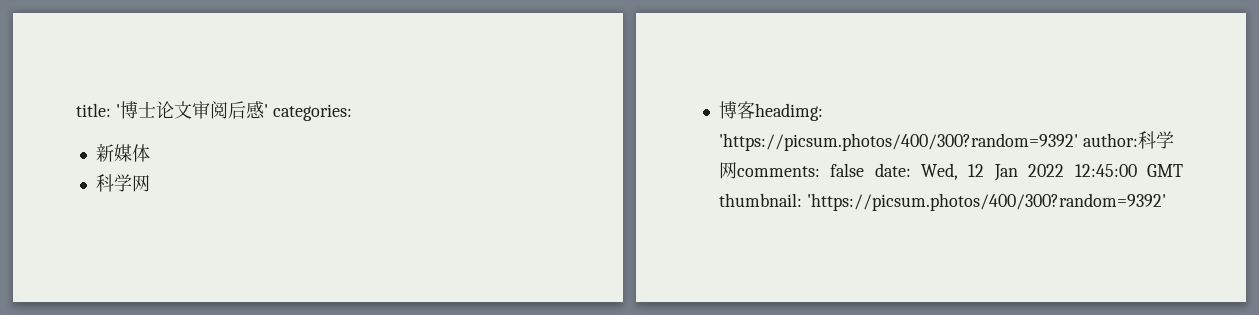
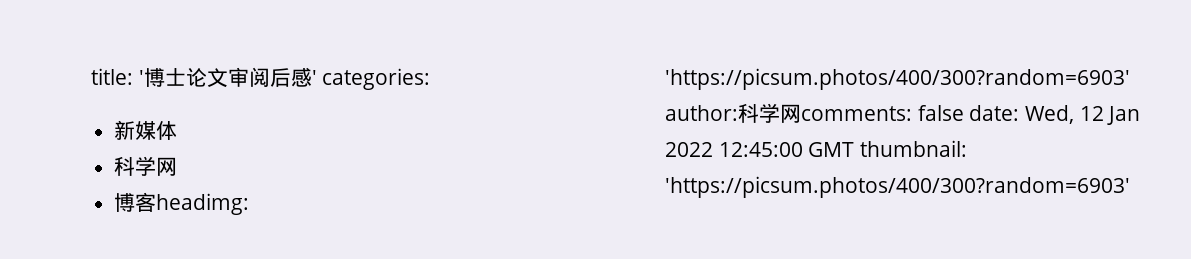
[718,133,1078,151] 'https://picsum.photos/400/300?random=9392' -> [665,68,1131,90] 'https://picsum.photos/400/300?random=6903'
[806,193,1166,211] 'https://picsum.photos/400/300?random=9392' -> [665,176,1131,198] 'https://picsum.photos/400/300?random=6903'

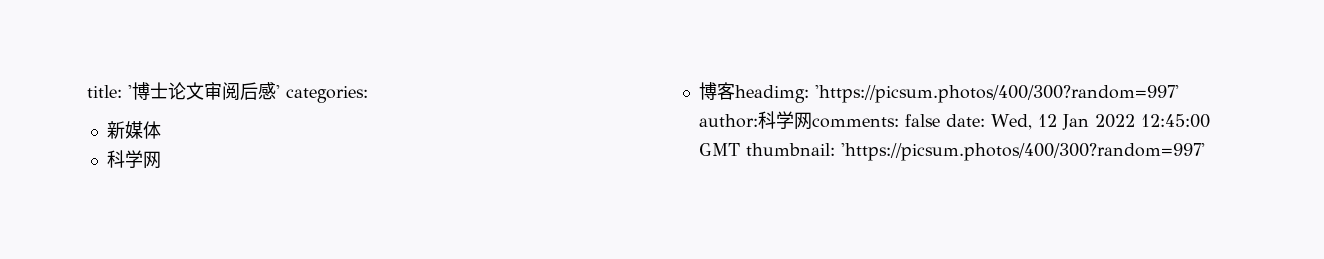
[665,68,1131,90] 'https://picsum.photos/400/300?random=6903' -> [814,85,1179,103] 'https://picsum.photos/400/300?random=997'
[665,176,1131,198] 'https://picsum.photos/400/300?random=6903' -> [840,143,1205,161] 'https://picsum.photos/400/300?random=997'

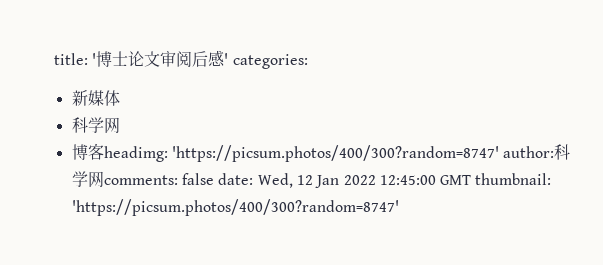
[814,85,1179,103] 'https://picsum.photos/400/300?random=997' -> [171,145,499,162] 'https://picsum.photos/400/300?random=8747'
[840,143,1205,161] 'https://picsum.photos/400/300?random=997' -> [71,199,399,216] 'https://picsum.photos/400/300?random=8747'

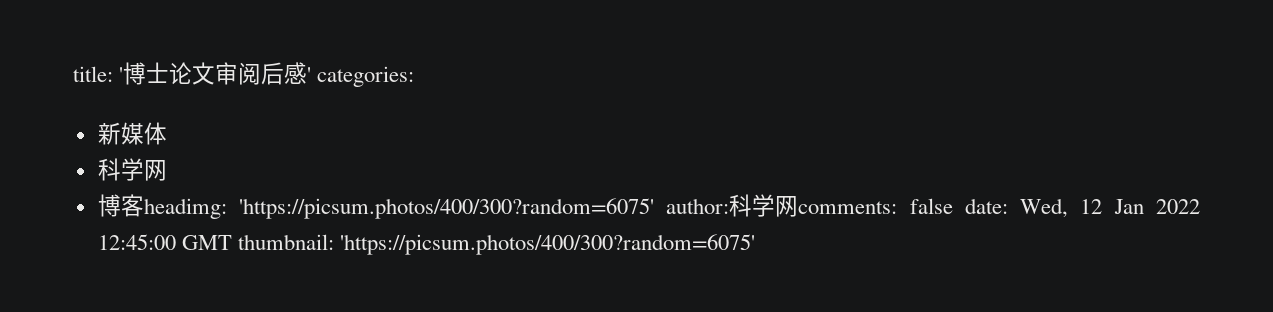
[171,145,499,162] 'https://picsum.photos/400/300?random=8747' -> [239,198,655,219] 'https://picsum.photos/400/300?random=6075'
[71,199,399,216] 'https://picsum.photos/400/300?random=8747' -> [339,234,755,255] 'https://picsum.photos/400/300?random=6075'

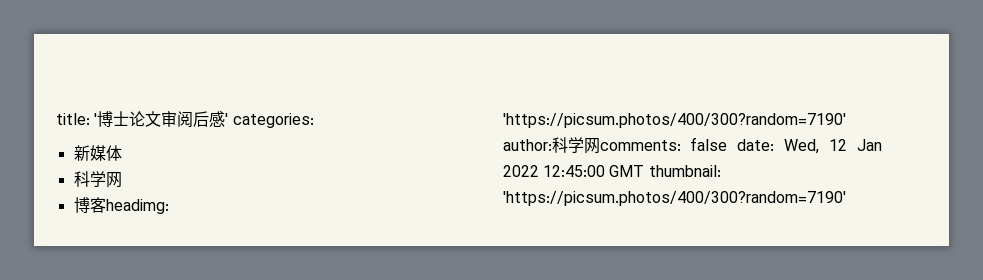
[239,198,655,219] 'https://picsum.photos/400/300?random=6075' -> [502,113,846,128] 'https://picsum.photos/400/300?random=7190'
[339,234,755,255] 'https://picsum.photos/400/300?random=6075' -> [502,191,846,206] 'https://picsum.photos/400/300?random=7190'

